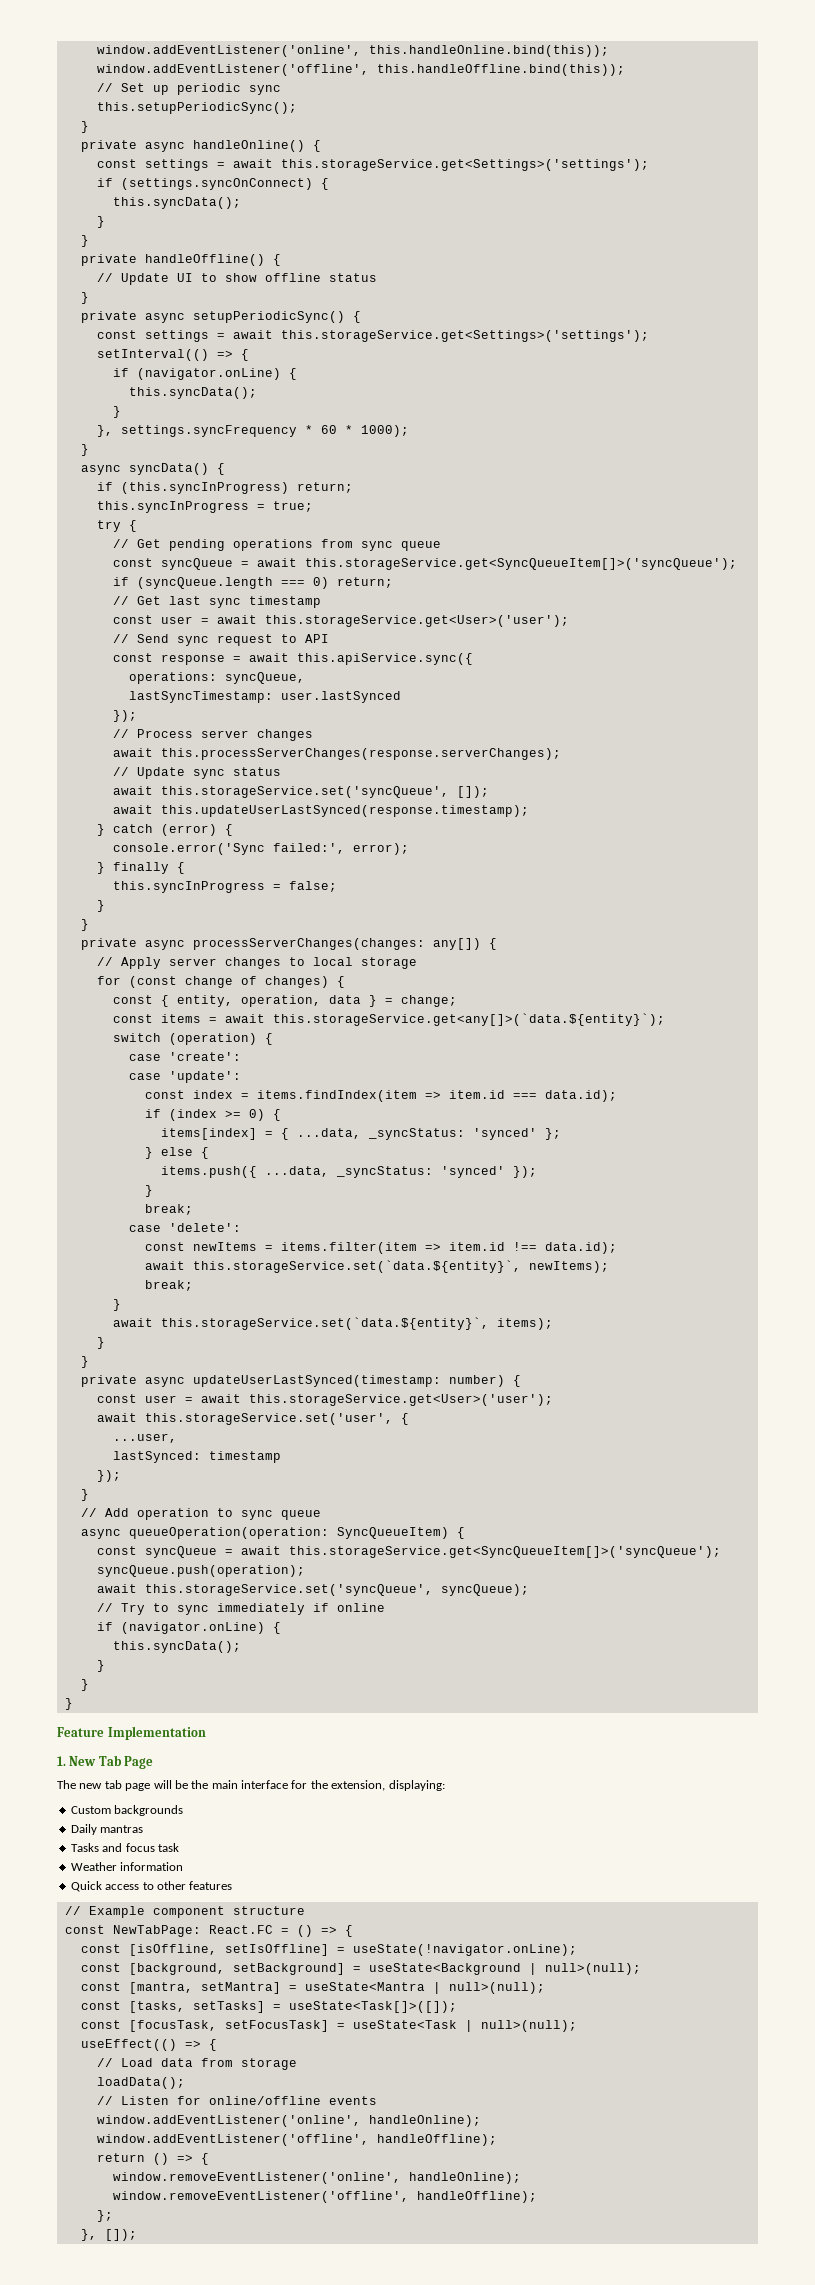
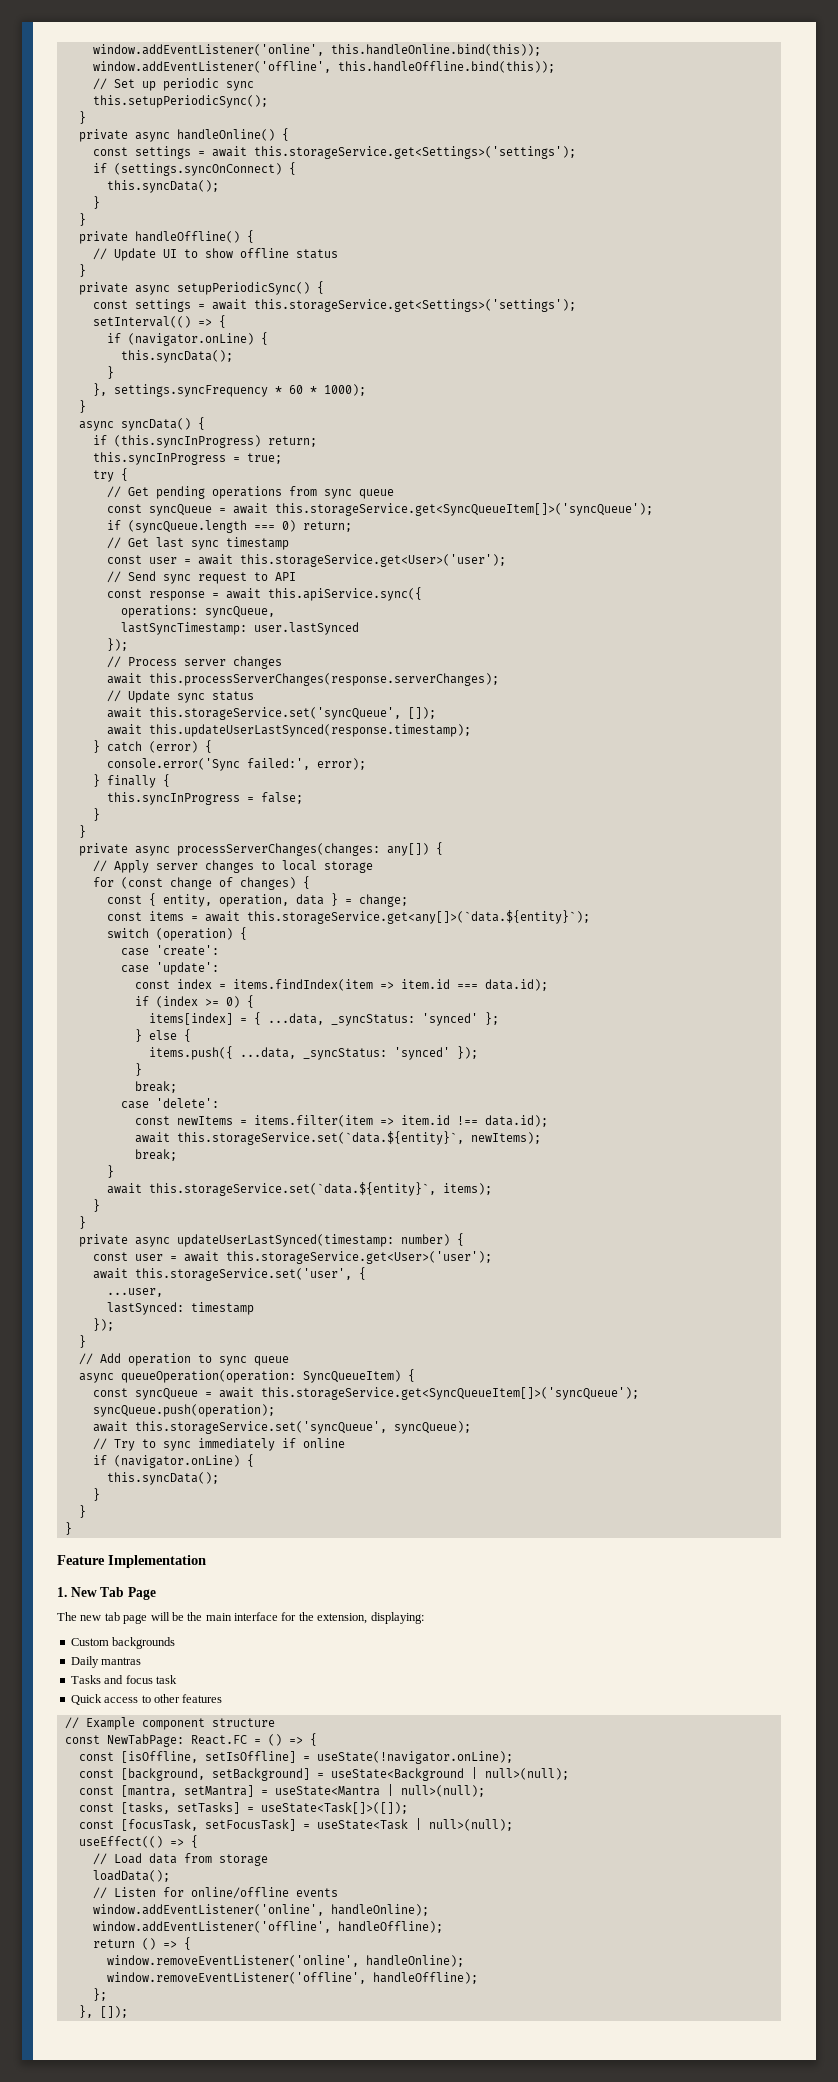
[70,1862,184,1871] // Weather information -> (177, 1679) none

